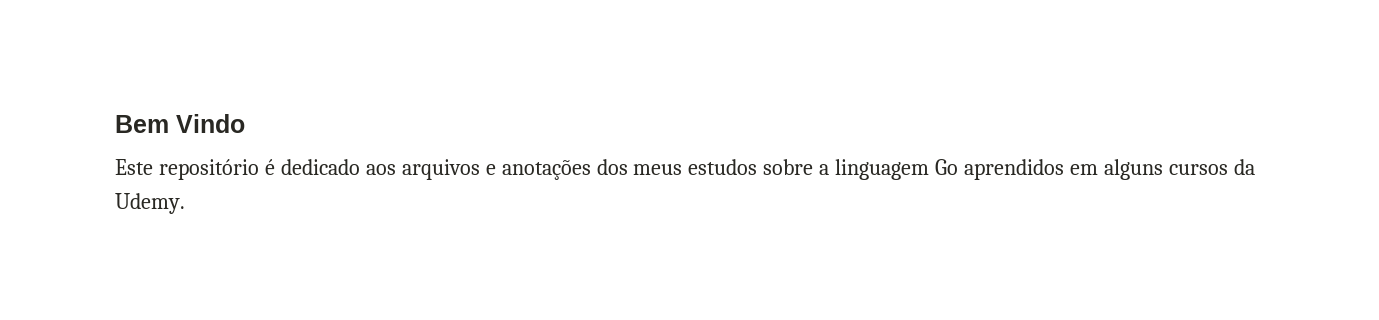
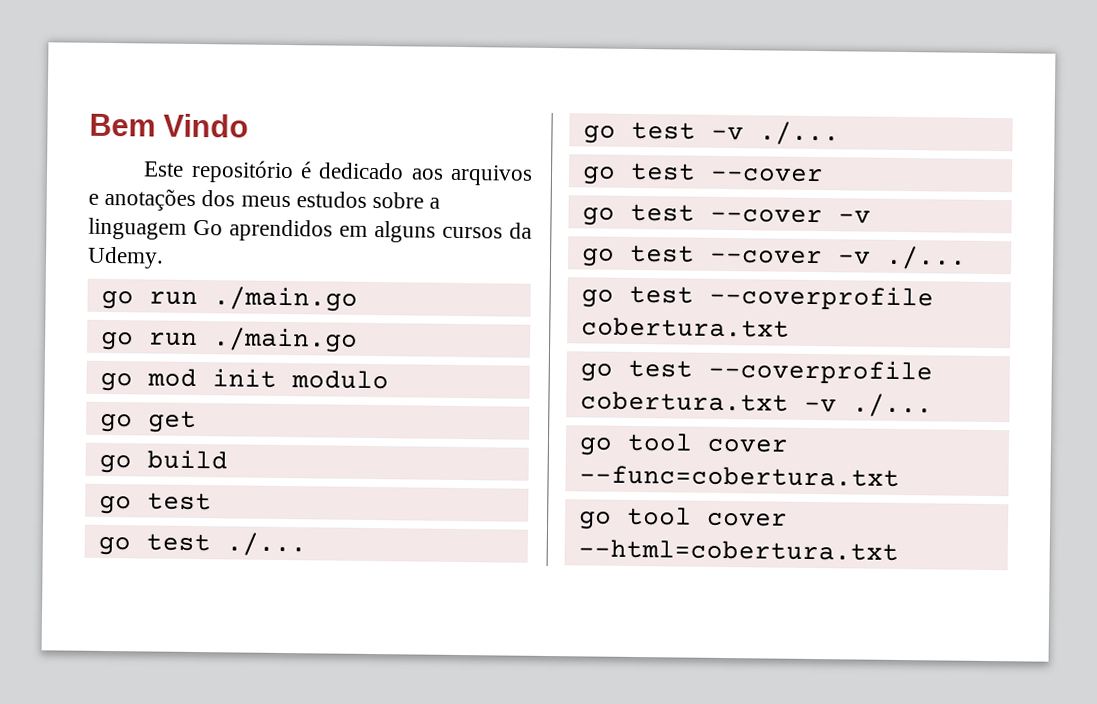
(185, 203) none -> [100,286,358,312] [99,327,358,353] [99,368,389,392] [99,410,197,434] [98,449,228,474] [98,492,212,515] [97,532,307,557] [582,121,840,146] [581,162,824,185] [581,203,871,226] [580,244,967,270] [580,284,934,311] [580,317,790,338] [579,358,933,385] [579,391,933,418] [578,432,789,456] [578,465,900,487] [577,506,788,530] [577,539,899,561] // go run ./main.go // go run ./main.go // go mod init modulo // go get // go build // go test // go test ./... // go test -v ./... // go test --cover // go test --cover -v // go test --cover -v ./... // go test --coverprofile cobertura.txt // go test --coverprofile cobertura.txt -v ./... // go tool cover --func=cobertura.txt // go tool cover --html=cobertura.txt

